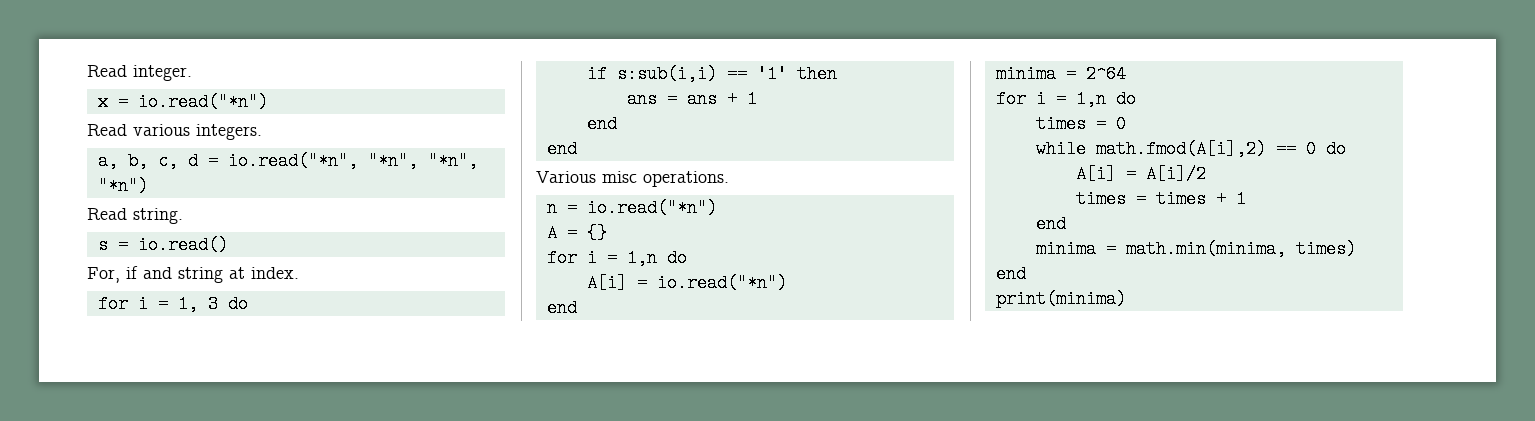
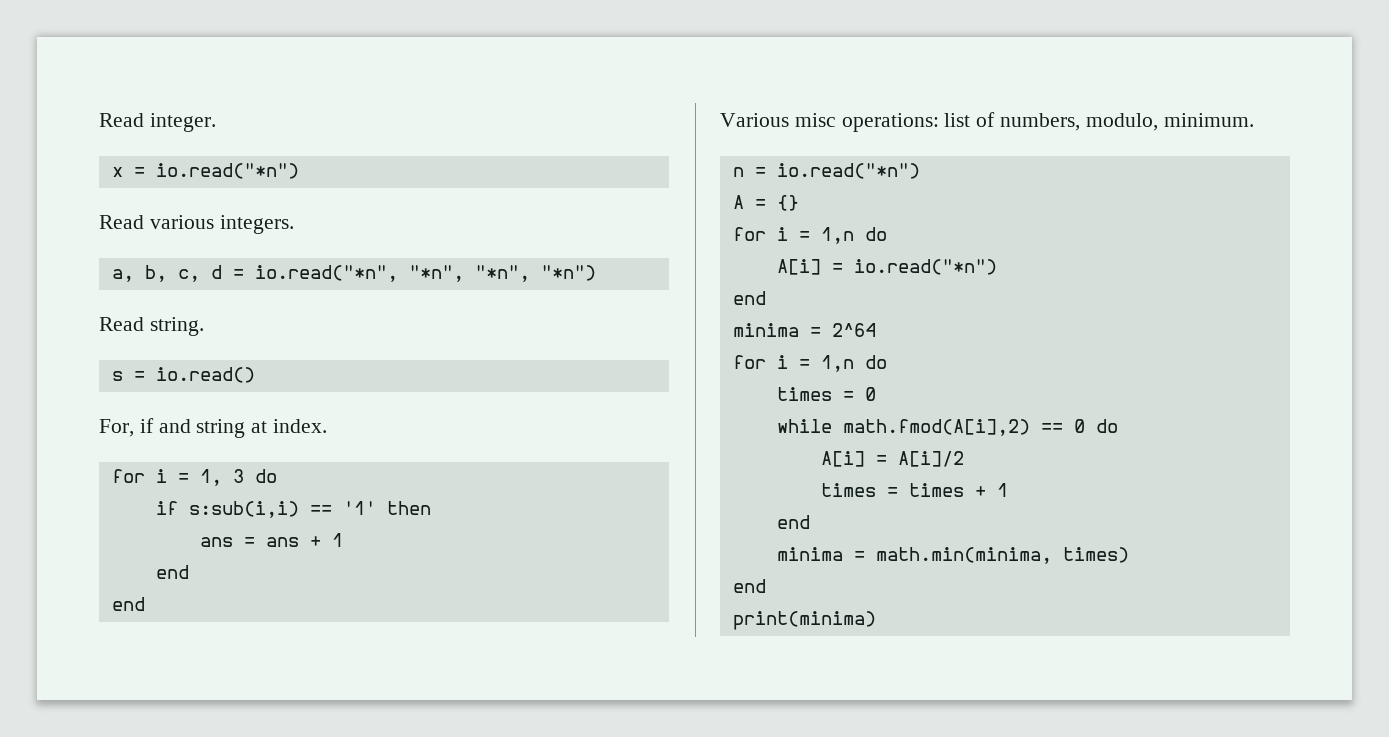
[643,171,729,187] operations. -> [841,112,1254,132] operations: list of numbers, modulo, minimum.

